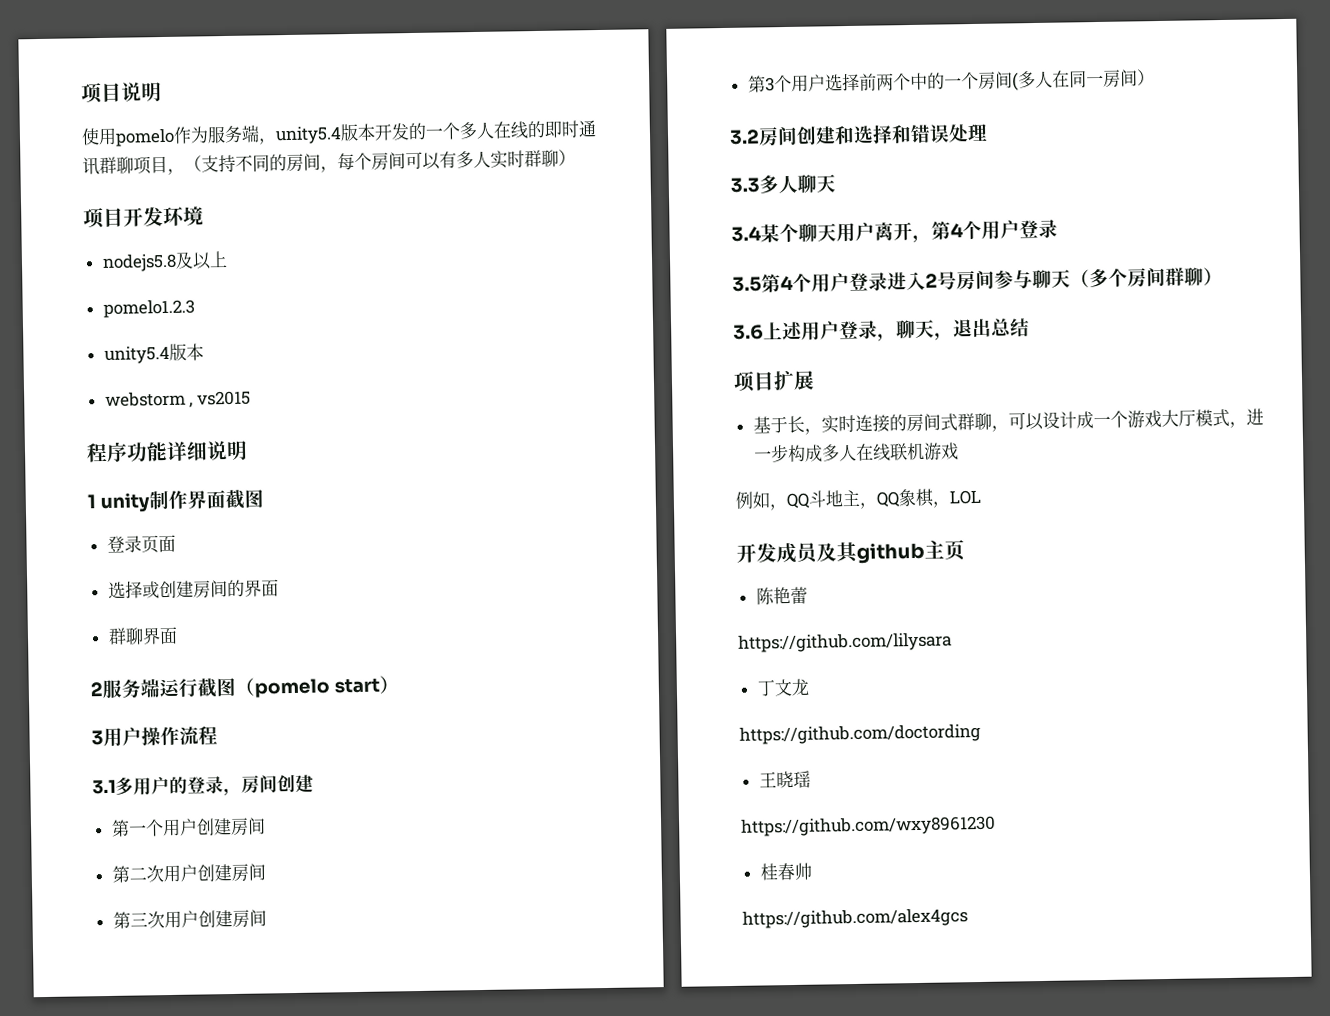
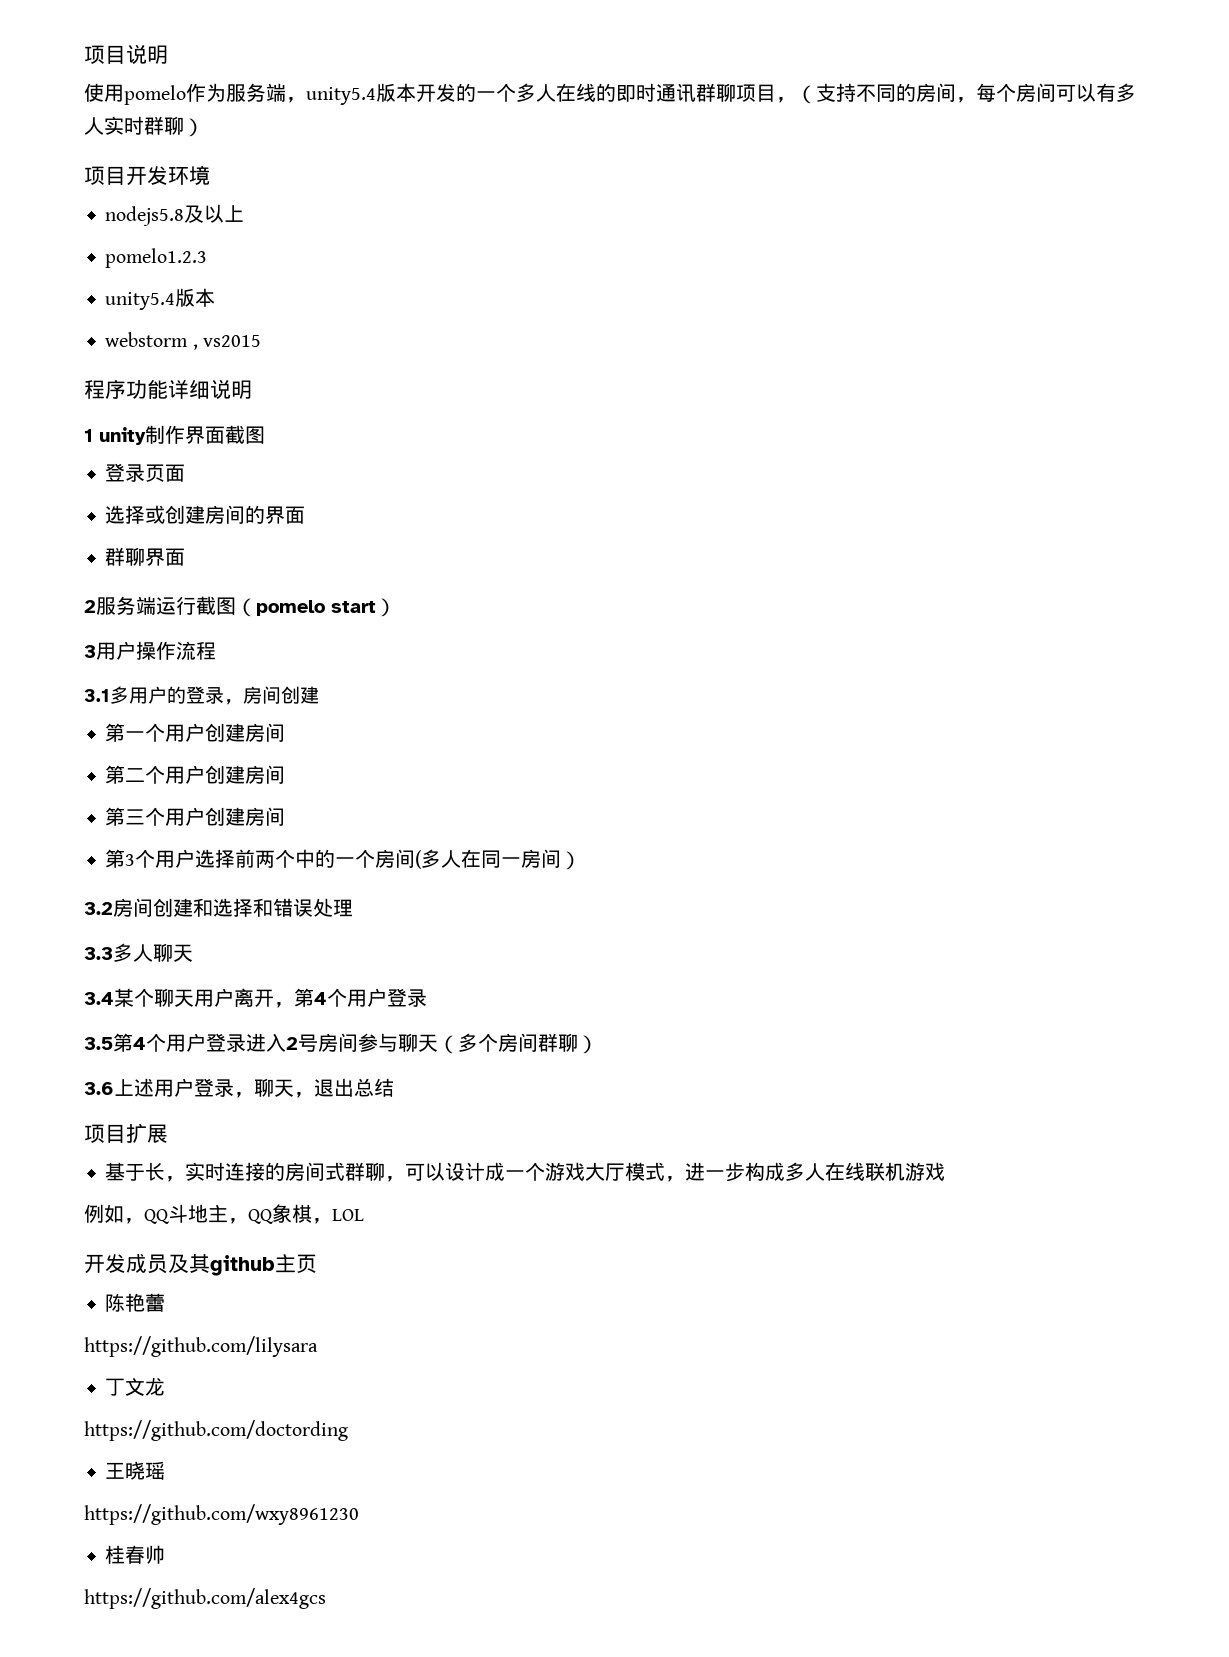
[145,865,164,883] 次 -> [145,765,166,784] 个
[146,911,165,929] 次 -> [145,807,166,826] 个

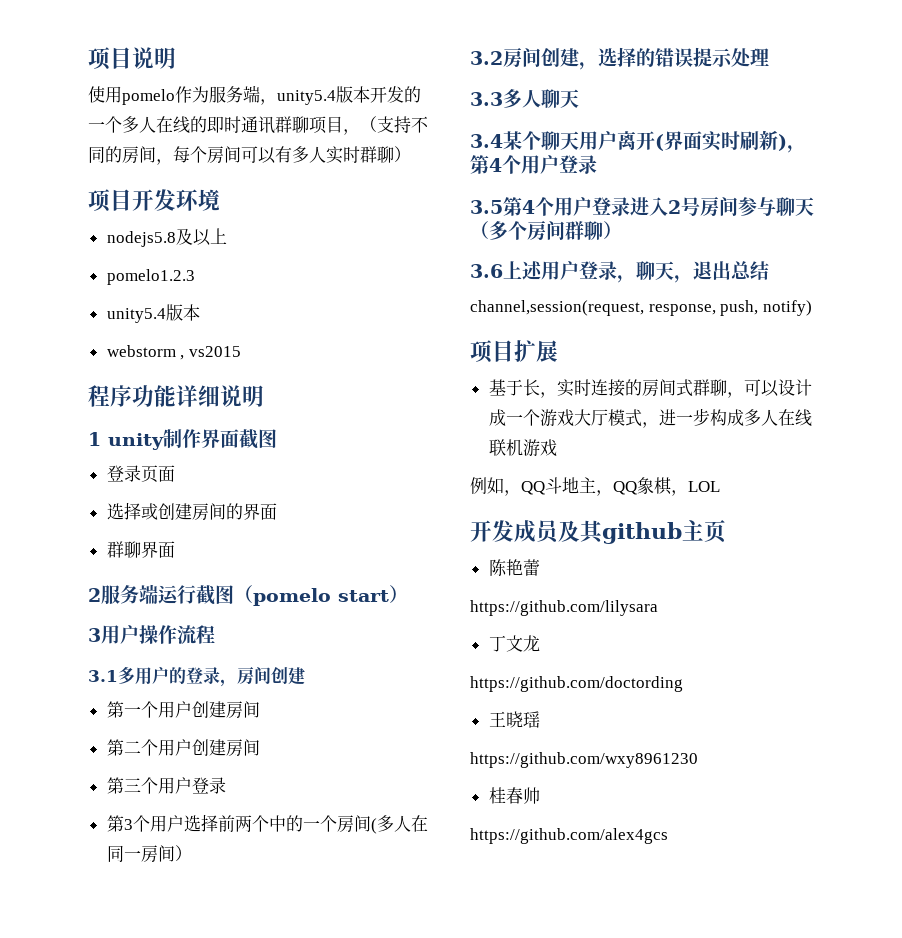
[205,807,286,826] 创建房间 -> [191,777,226,794] 登录
[193,898,313,917] 和选择和错误 -> [579,47,733,70] ，选择的错误提示
(274, 998) none -> [655,130,787,151] (界面实时刷新)
(394, 1087) none -> [470,300,812,316] // channel,session(request, response, push, notify)

